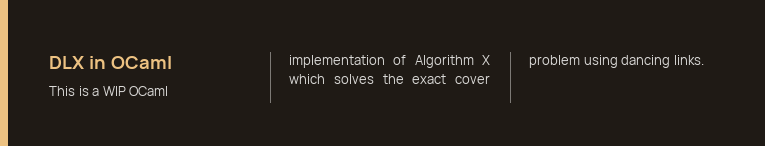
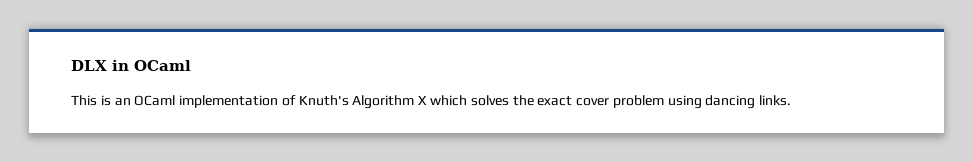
[92,86,126,96] a WIP -> [114,98,131,106] an
(407, 60) none -> [298,95,349,106] Knuth's

